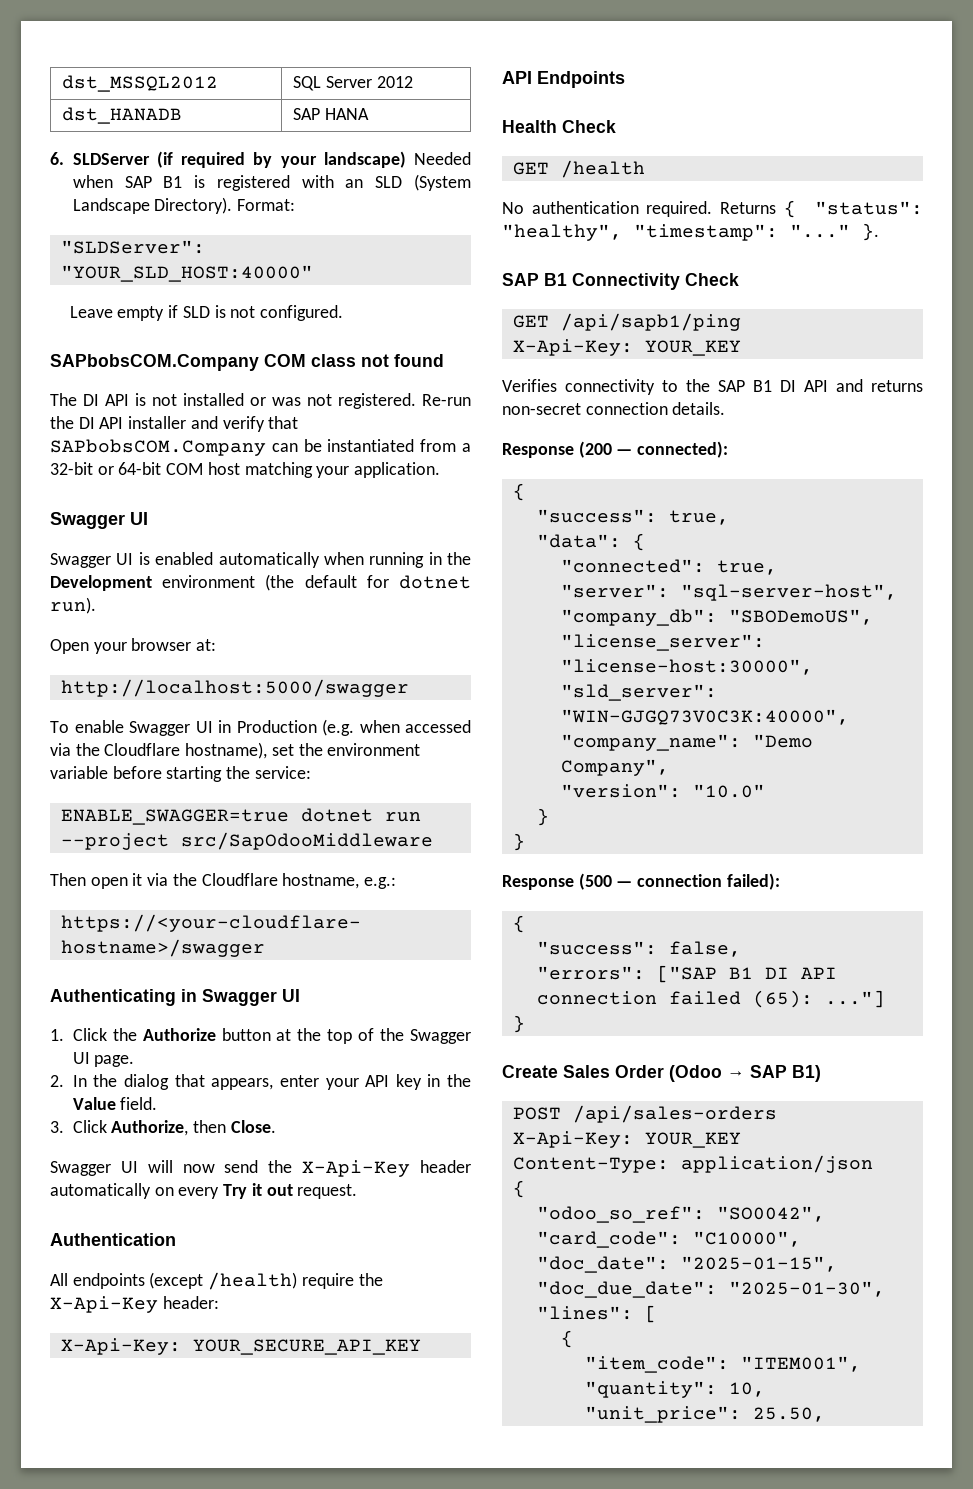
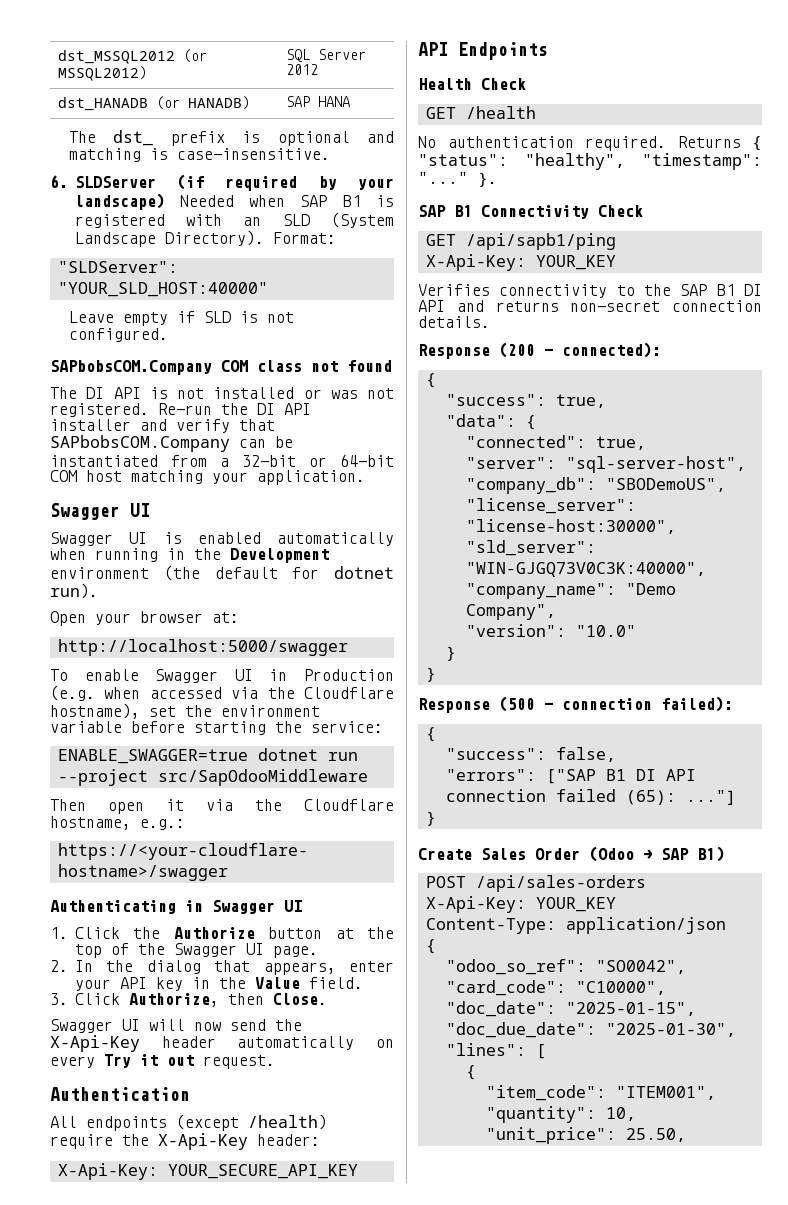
(219, 83) none -> [182,49,207,63] [57,66,147,81] (or MSSQL2012)
(183, 115) none -> [155,96,250,110] (or HANADB)
(369, 114) none -> [68,130,394,146] [68,148,330,162] // The dst_ prefix is optional and matching is case-insensitive.

